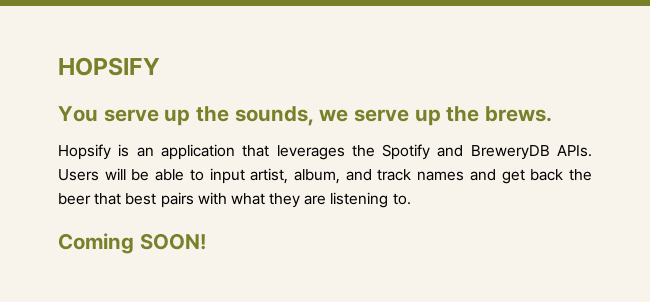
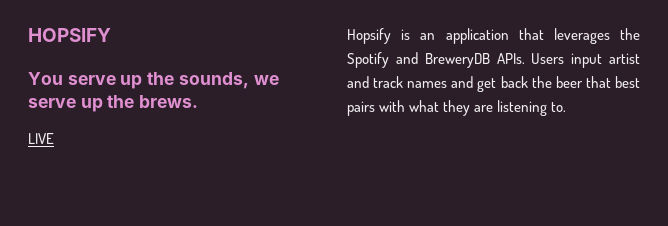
(553, 114) none -> [28,133,54,144] // LIVE
[104,168,340,184] will be able to input artist, album, -> [571,53,640,68] input artist
[58,233,206,254] // Coming SOON! -> (567, 107) none

